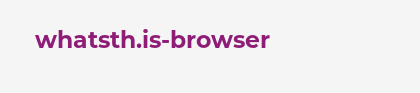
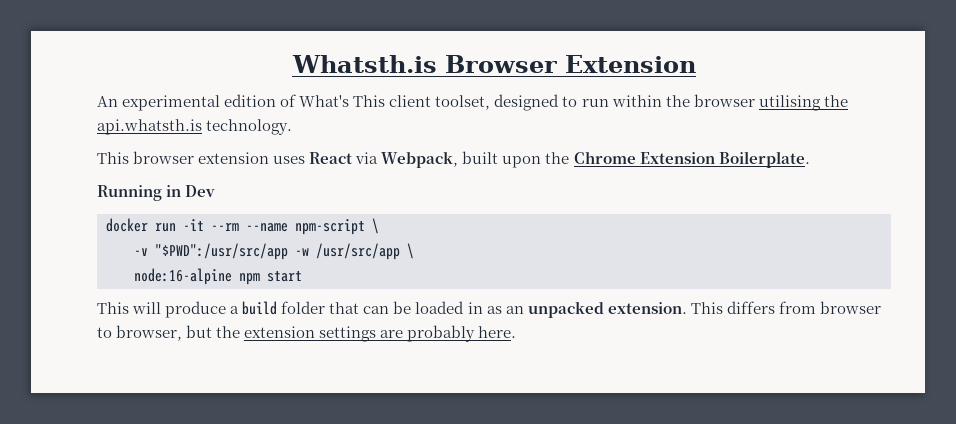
[35,29,270,48] whatsth.is-browser -> [291,55,696,73] [97,94,848,111] [97,119,293,135] [97,151,810,168] [97,185,216,201] [106,218,379,235] [134,243,414,260] [134,268,302,285] [97,301,881,318] [97,325,517,342] Whatsth.is Browser Extension // An experimental edition of What's This client toolset, designed to run within the browser utilising the api.whatsth.is technology. // This browser extension uses React via Webpack, built upon the Chrome Extension Boilerplate. // Running in Dev // docker run -it --rm --name npm-script \ // -v "$PWD":/usr/src/app -w /usr/src/app \ // node:16-alpine npm start // This will produce a build folder that can be loaded in as an unpacked extension. This differs from browser to browser, but the extension settings are probably here.

